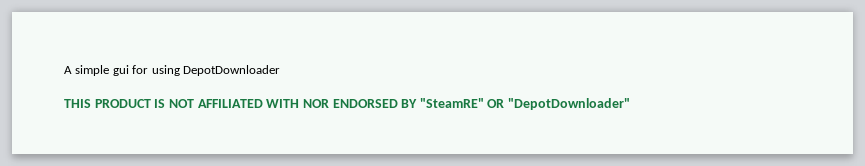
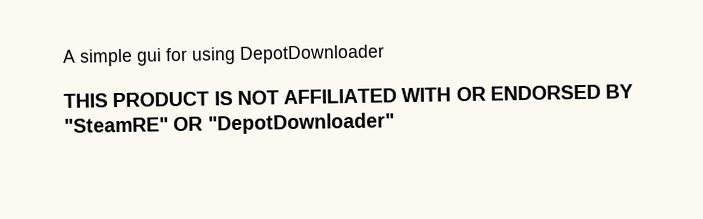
[302,99,329,108] NOR -> [455,86,486,102] OR

